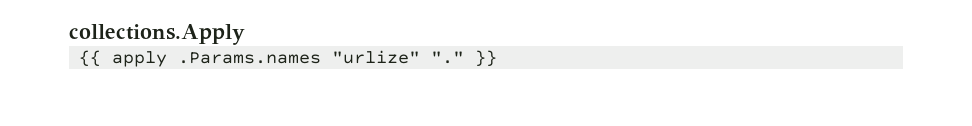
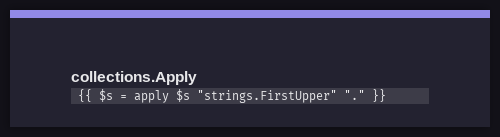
[111,50,420,67] apply .Params.names "urlize" -> [98,89,337,103] $s = apply $s "strings.FirstUpper"

